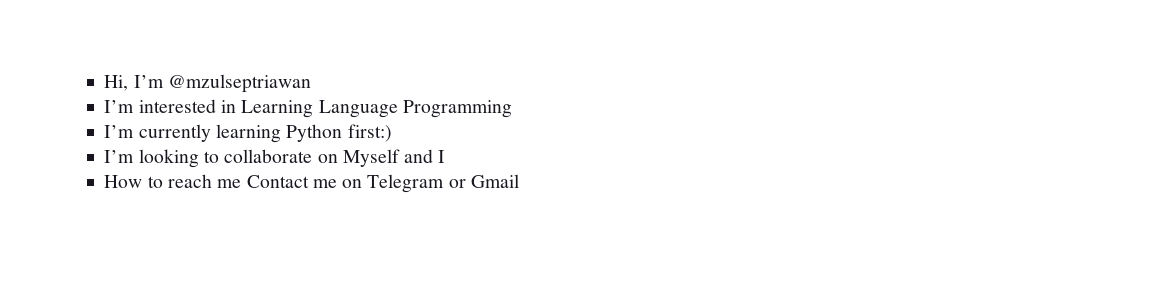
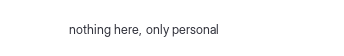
[104,74,311,93] [104,99,512,118] [104,124,392,143] [104,149,446,168] [104,174,519,193] Hi, I’m @mzulseptriawan // I’m interested in Learning Language Programming // I’m currently learning Python first:) // I’m looking to collaborate on Myself and I // How to reach me Contact me on Telegram or Gmail -> [69,24,220,37] nothing here, only personal

